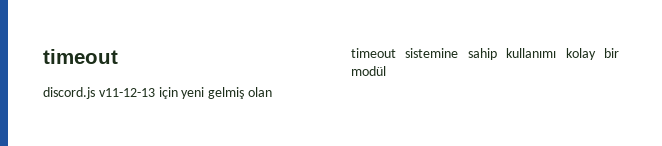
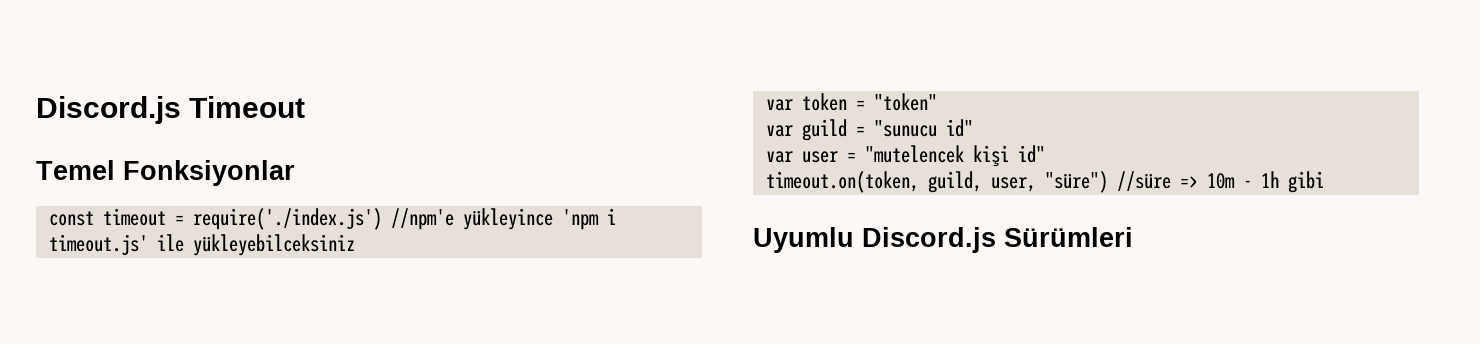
[43,49,118,64] [43,87,272,99] [351,48,619,60] [351,66,386,76] timeout // discord.js v11-12-13 için yeni gelmiş olan timeout sistemine sahip kullanımı kolay bir modül -> [36,96,306,124] [36,160,295,186] [48,208,616,230] [48,234,355,256] [765,93,937,111] [765,119,973,141] [765,145,1045,167] [765,171,1324,193] [753,227,1133,253] Discord.js Timeout // Temel Fonksiyonlar // const timeout = require('./index.js') //npm'e yükleyince 'npm i timeout.js' ile yükleyebilceksiniz // var token = "token" // var guild = "sunucu id" // var user = "mutelencek kişi id" // timeout.on(token, guild, user, "süre") //süre => 10m - 1h gibi // Uyumlu Discord.js Sürümleri

